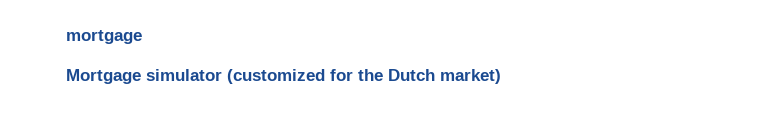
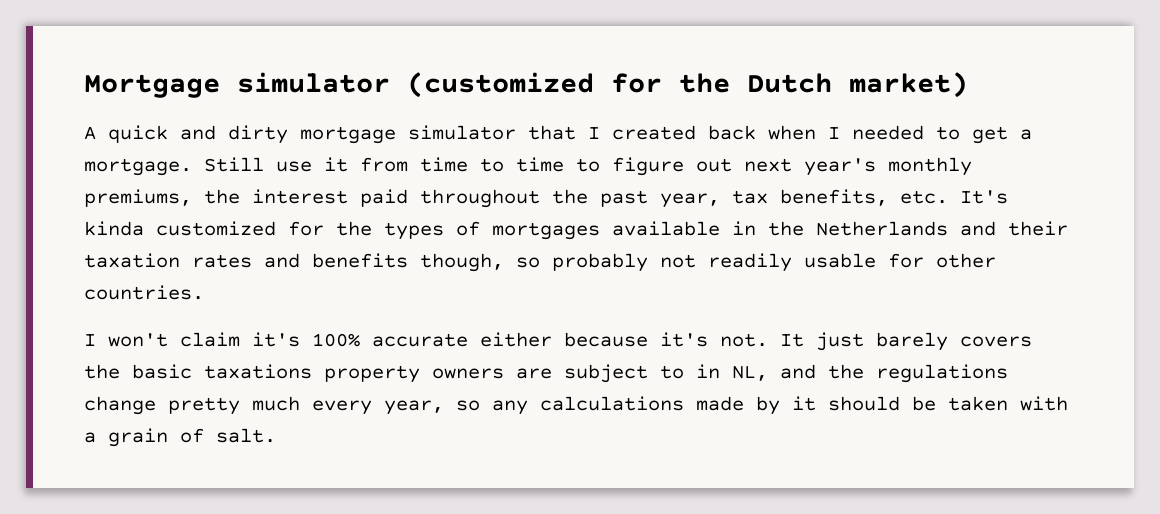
[66,30,142,44] mortgage // -> (84, 86) none
(501, 76) none -> [84,125,1032,144] [84,157,972,176] [84,189,1008,208] [84,221,1068,240] [84,253,996,272] [84,285,204,300] [84,332,1032,351] [84,364,1008,383] [84,396,1068,415] [84,428,276,447] // A quick and dirty mortgage simulator that I created back when I needed to get a mortgage. Still use it from time to time to figure out next year's monthly premiums, the interest paid throughout the past year, tax benefits, etc. It's kinda customized for the types of mortgages available in the Netherlands and their taxation rates and benefits though, so probably not readily usable for other countries. // I won't claim it's 100% accurate either because it's not. It just barely covers the basic taxations property owners are subject to in NL, and the regulations change pretty much every year, so any calculations made by it should be taken with a grain of salt.

